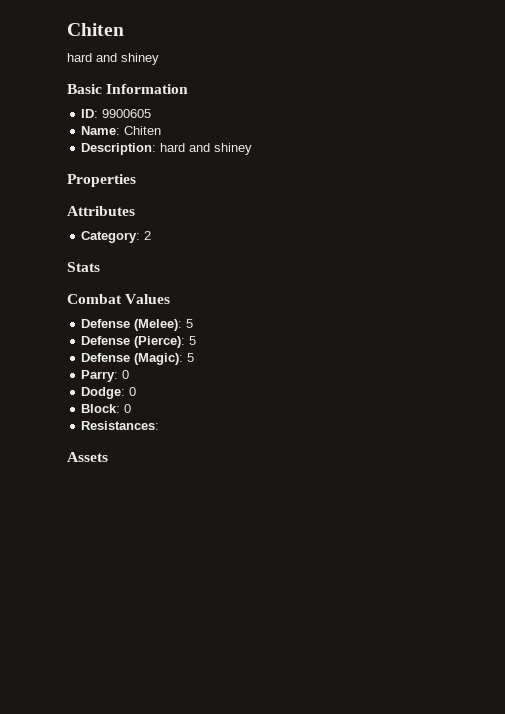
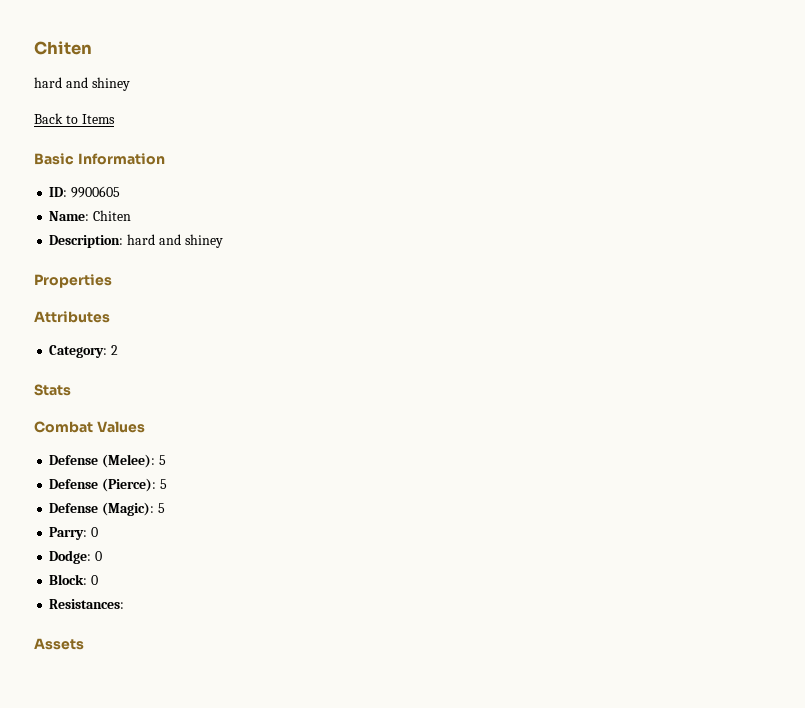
(159, 59) none -> [34,113,115,124] // Back to Items

